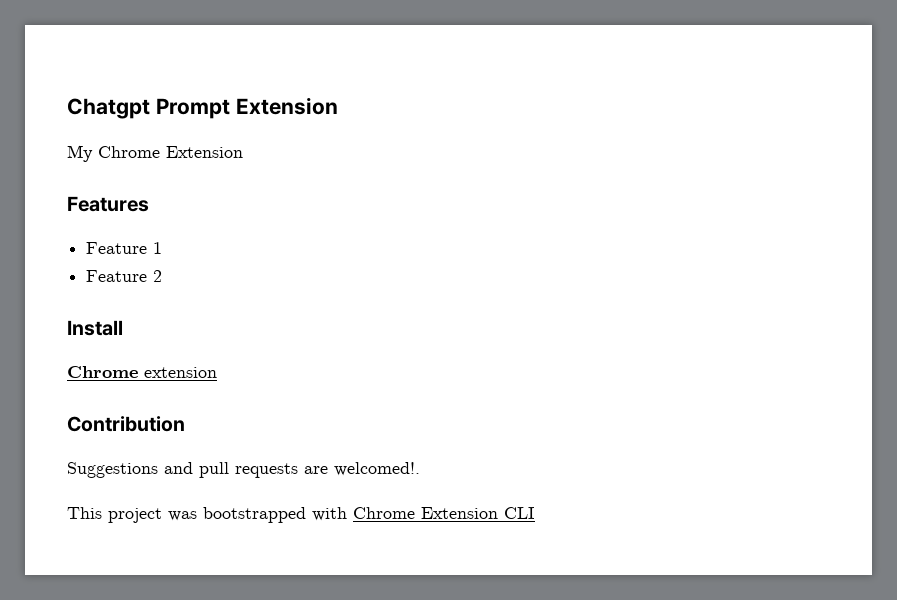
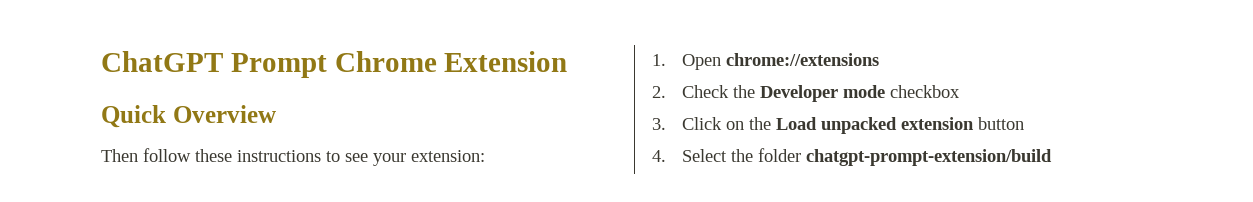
[67,97,338,119] [67,145,243,162] [67,196,149,212] [86,242,163,254] [86,270,163,282] [67,320,123,336] [67,366,217,378] [67,416,185,432] [67,462,420,478] [67,507,535,523] Chatgpt Prompt Extension // My Chrome Extension // Features // Feature 1 // Feature 2 // Install // Chrome extension // Contribution // Suggestions and pull requests are welcomed!. // This project was bootstrapped with Chrome Extension CLI -> [101,51,568,78] [101,105,276,128] [101,148,485,166] [652,53,879,70] [652,85,960,102] [652,117,1024,134] [652,148,1052,166] ChatGPT Prompt Chrome Extension // Quick Overview // Then follow these instructions to see your extension: // 1. Open chrome://extensions // 2. Check the Developer mode checkbox // 3. Click on the Load unpacked extension button // 4. Select the folder chatgpt-prompt-extension/build

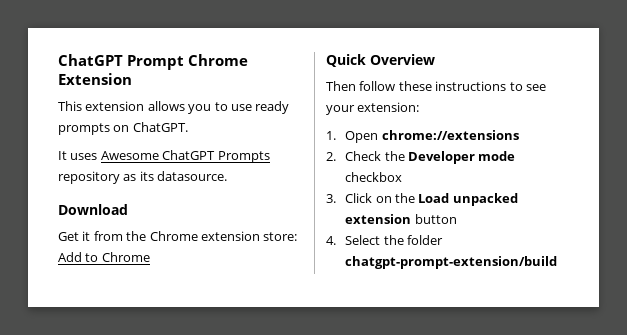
(568, 61) none -> [58,101,290,114] [58,122,188,135] [58,150,270,163] [58,171,228,184] [58,204,128,215] [58,231,298,241] [58,252,150,262] // This extension allows you to use ready prompts on ChatGPT. // It uses Awesome ChatGPT Prompts repository as its datasource. // Download // Get it from the Chrome extension store: Add to Chrome

